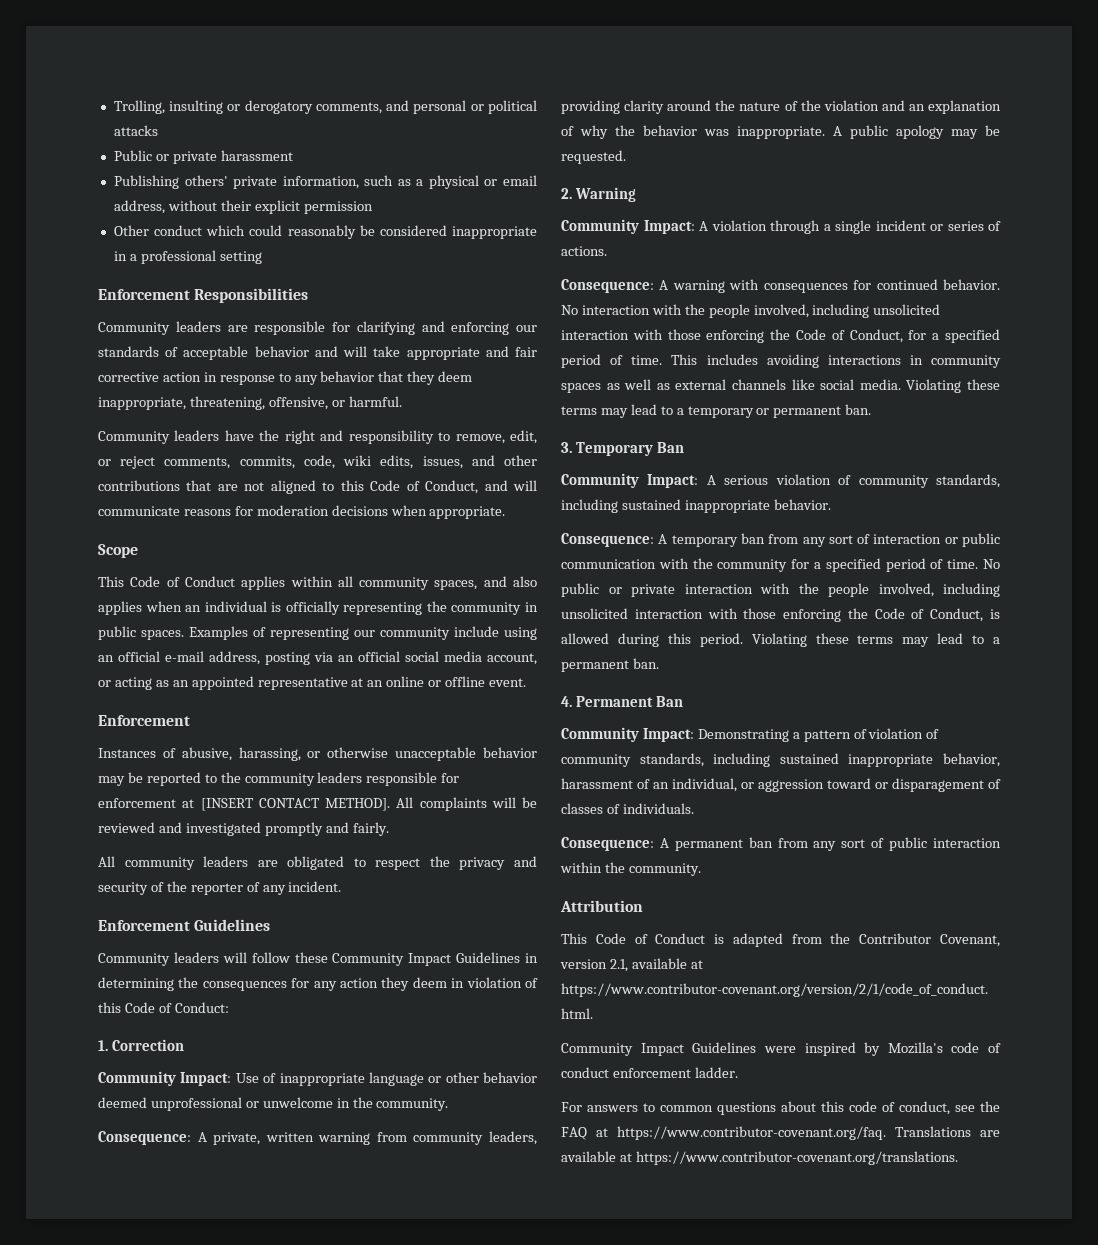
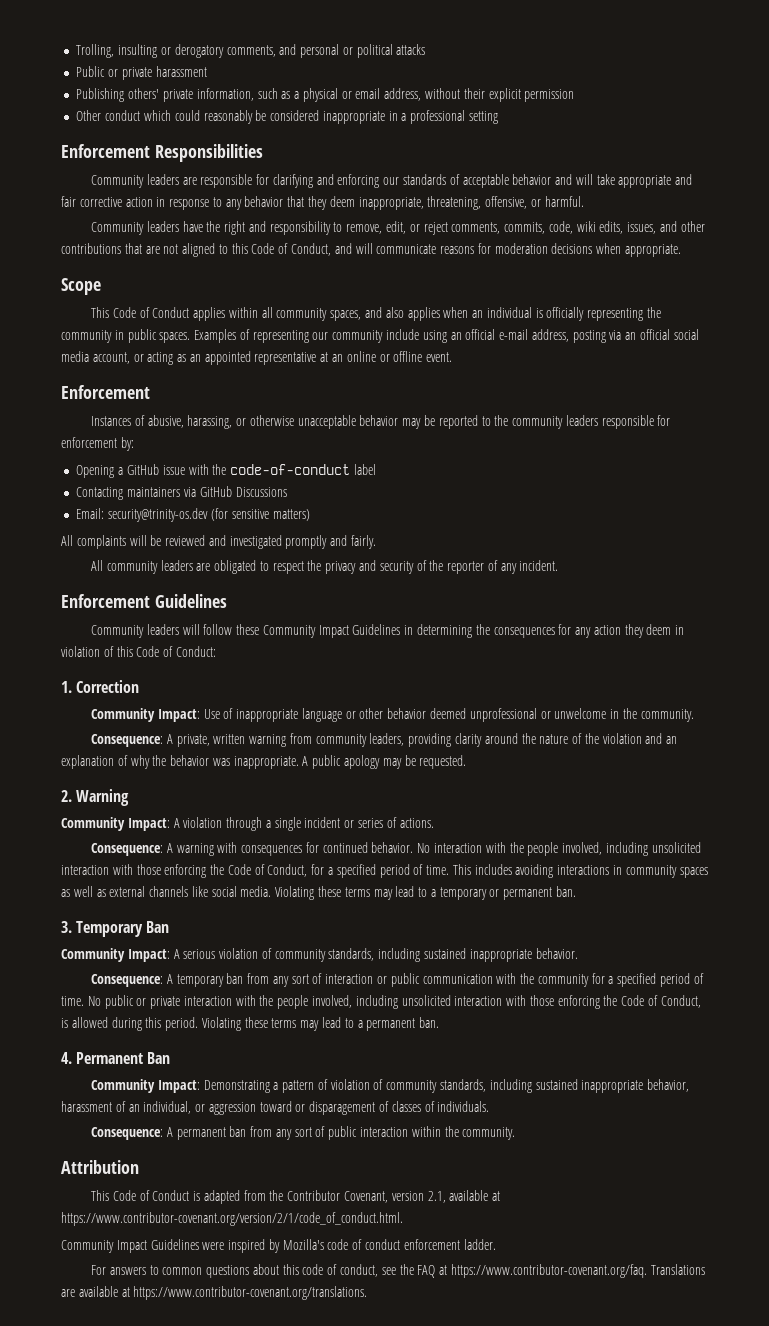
[182,798,390,811] at [INSERT CONTACT METHOD]. -> [120,437,134,451] [76,464,376,478] [76,486,287,500] [76,508,310,522] by: // Opening a GitHub issue with the code-of-conduct label // Contacting maintainers via GitHub Discussions // Email: security@trinity-os.dev (for sensitive matters) //

